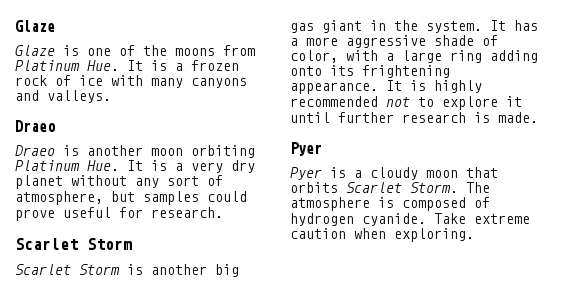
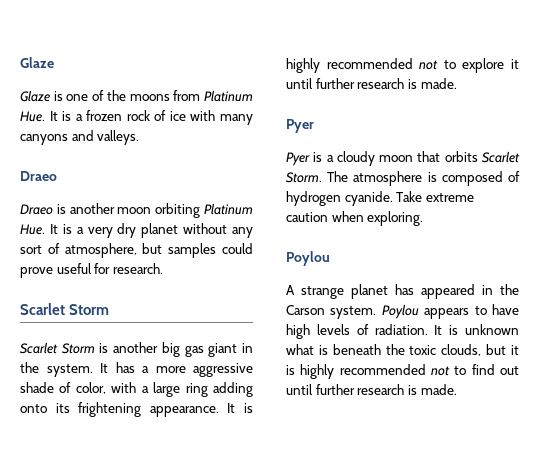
(474, 235) none -> [286,251,330,266] [286,284,519,299] [286,304,519,319] [286,324,519,339] [286,344,519,356] [286,364,519,379] [286,384,457,395] // Poylou // A strange planet has appeared in the Carson system. Poylou appears to have high levels of radiation. It is unknown what is beneath the toxic clouds, but it is highly recommended not to find out until further research is made.

